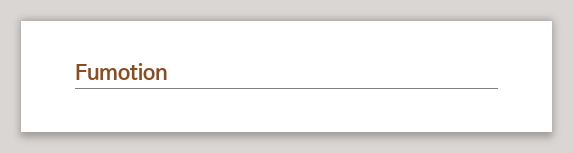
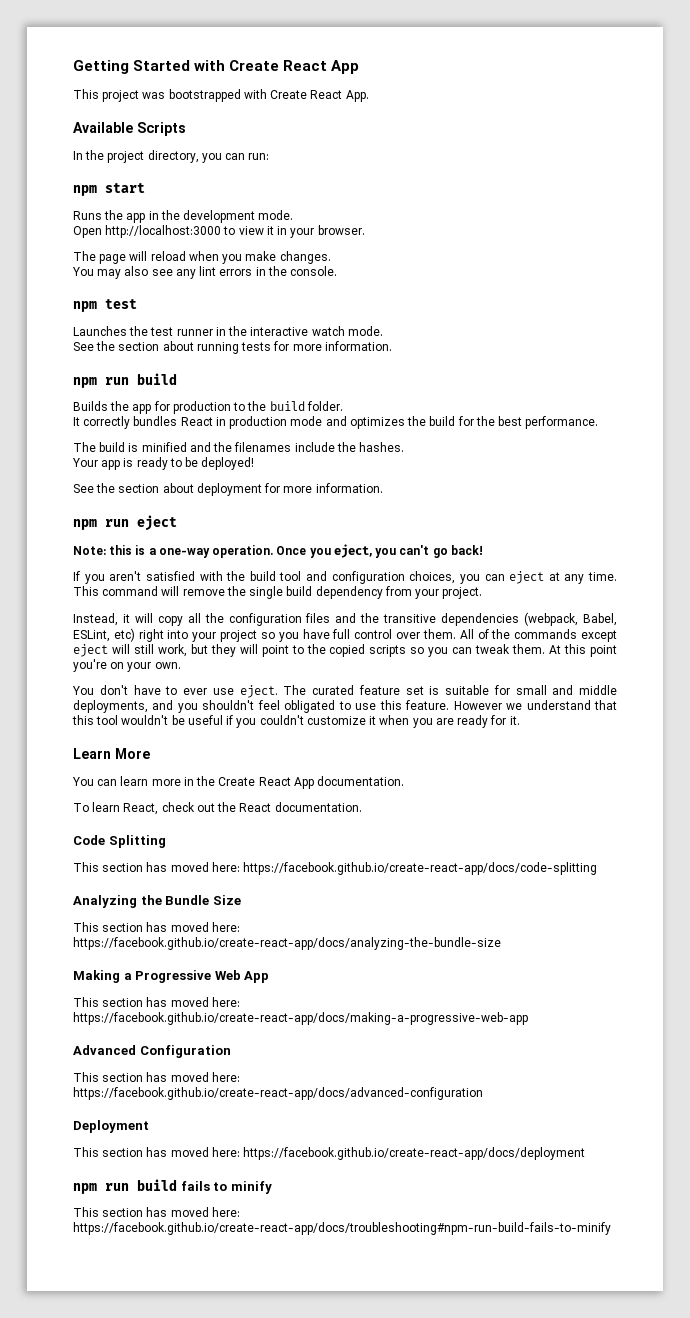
[75,63,167,80] Fumotion -> [73,60,360,74] [73,89,369,102] [73,122,186,136] [73,150,270,163] [73,183,145,196] [73,210,294,223] [73,225,365,238] [73,251,331,264] [72,266,338,279] [73,299,137,312] [73,326,383,336] [73,341,392,354] [73,373,177,388] [73,401,343,414] [73,416,599,429] [73,442,405,452] [72,457,255,470] [73,483,383,496] [73,515,177,531] [73,544,483,558] [73,571,617,584] [73,586,483,599] [73,612,617,626] [73,628,617,642] [73,644,617,657] [73,659,181,672] [72,685,617,698] [73,700,617,713] [72,715,520,728] [73,748,150,759] [72,776,405,789] [73,802,362,815] [73,835,166,848] [73,862,598,875] [73,895,241,908] [73,922,240,932] [73,937,501,950] [73,970,270,983] [73,997,240,1007] [73,1012,528,1025] [73,1045,231,1058] [73,1072,240,1082] [73,1087,483,1100] [73,1120,149,1133] [73,1147,586,1160] [73,1179,272,1194] [73,1207,240,1217] [73,1222,611,1235] Getting Started with Create React App // This project was bootstrapped with Create React App. // Available Scripts // In the project directory, you can run: // npm start // Runs the app in the development mode. // Open http://localhost:3000 to view it in your browser. // The page will reload when you make changes. // You may also see any lint errors in the console. // npm test // Launches the test runner in the interactive watch mode. // See the section about running tests for more information. // npm run build // Builds the app for production to the build folder. // It correctly bundles React in production mode and optimizes the build for the best performance. // The build is minified and the filenames include the hashes. // Your app is ready to be deployed! // See the section about deployment for more information. // npm run eject // Note: this is a one-way operation. Once you eject, you can't go back! // If you aren't satisfied with the build tool and configuration choices, you can eject at any time. This command will remove the single build dependency from your project. // Instead, it will copy all the configuration files and the transitive dependencies (webpack, Babel, ESLint, etc) right into your project so you have full control over them. All of the commands except eject will still work, but they will point to the copied scripts so you can tweak them. At this point you're on your own. // You don't have to ever use eject. The curated feature set is suitable for small and middle deployments, and you shouldn't feel obligated to use this feature. However we understand that this tool wouldn't be useful if you couldn't customize it when you are ready for it. // Learn More // You can learn more in the Create React App documentation. // To learn React, check out the React documentation. // Code Splitting // This section has moved here: https://facebook.github.io/create-react-app/docs/code-splitting // Analyzing the Bundle Size // This section has moved here: https://facebook.github.io/create-react-app/docs/analyzing-the-bundle-size // Making a Progressive Web App // This section has moved here: https://facebook.github.io/create-react-app/docs/making-a-progressive-web-app // Advanced Configuration // This section has moved here: https://facebook.github.io/create-react-app/docs/advanced-configuration // Deployment // This section has moved here: https://facebook.github.io/create-react-app/docs/deployment // npm run build fails to minify // This section has moved here: https://facebook.github.io/create-react-app/docs/troubleshooting#npm-run-build-fails-to-minify

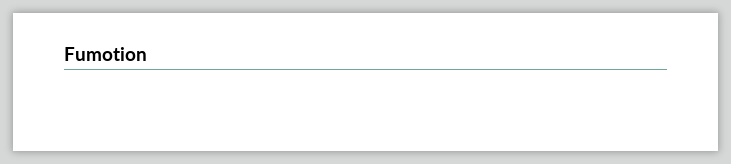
[73,60,360,74] [73,89,369,102] [73,122,186,136] [73,150,270,163] [73,183,145,196] [73,210,294,223] [73,225,365,238] [73,251,331,264] [72,266,338,279] [73,299,137,312] [73,326,383,336] [73,341,392,354] [73,373,177,388] [73,401,343,414] [73,416,599,429] [73,442,405,452] [72,457,255,470] [73,483,383,496] [73,515,177,531] [73,544,483,558] [73,571,617,584] [73,586,483,599] [73,612,617,626] [73,628,617,642] [73,644,617,657] [73,659,181,672] [72,685,617,698] [73,700,617,713] [72,715,520,728] [73,748,150,759] [72,776,405,789] [73,802,362,815] [73,835,166,848] [73,862,598,875] [73,895,241,908] [73,922,240,932] [73,937,501,950] [73,970,270,983] [73,997,240,1007] [73,1012,528,1025] [73,1045,231,1058] [73,1072,240,1082] [73,1087,483,1100] [73,1120,149,1133] [73,1147,586,1160] [73,1179,272,1194] [73,1207,240,1217] [73,1222,611,1235] Getting Started with Create React App // This project was bootstrapped with Create React App. // Available Scripts // In the project directory, you can run: // npm start // Runs the app in the development mode. // Open http://localhost:3000 to view it in your browser. // The page will reload when you make changes. // You may also see any lint errors in the console. // npm test // Launches the test runner in the interactive watch mode. // See the section about running tests for more information. // npm run build // Builds the app for production to the build folder. // It correctly bundles React in production mode and optimizes the build for the best performance. // The build is minified and the filenames include the hashes. // Your app is ready to be deployed! // See the section about deployment for more information. // npm run eject // Note: this is a one-way operation. Once you eject, you can't go back! // If you aren't satisfied with the build tool and configuration choices, you can eject at any time. This command will remove the single build dependency from your project. // Instead, it will copy all the configuration files and the transitive dependencies (webpack, Babel, ESLint, etc) right into your project so you have full control over them. All of the commands except eject will still work, but they will point to the copied scripts so you can tweak them. At this point you're on your own. // You don't have to ever use eject. The curated feature set is suitable for small and middle deployments, and you shouldn't feel obligated to use this feature. However we understand that this tool wouldn't be useful if you couldn't customize it when you are ready for it. // Learn More // You can learn more in the Create React App documentation. // To learn React, check out the React documentation. // Code Splitting // This section has moved here: https://facebook.github.io/create-react-app/docs/code-splitting // Analyzing the Bundle Size // This section has moved here: https://facebook.github.io/create-react-app/docs/analyzing-the-bundle-size // Making a Progressive Web App // This section has moved here: https://facebook.github.io/create-react-app/docs/making-a-progressive-web-app // Advanced Configuration // This section has moved here: https://facebook.github.io/create-react-app/docs/advanced-configuration // Deployment // This section has moved here: https://facebook.github.io/create-react-app/docs/deployment // npm run build fails to minify // This section has moved here: https://facebook.github.io/create-react-app/docs/troubleshooting#npm-run-build-fails-to-minify -> [64,47,147,61] Fumotion

